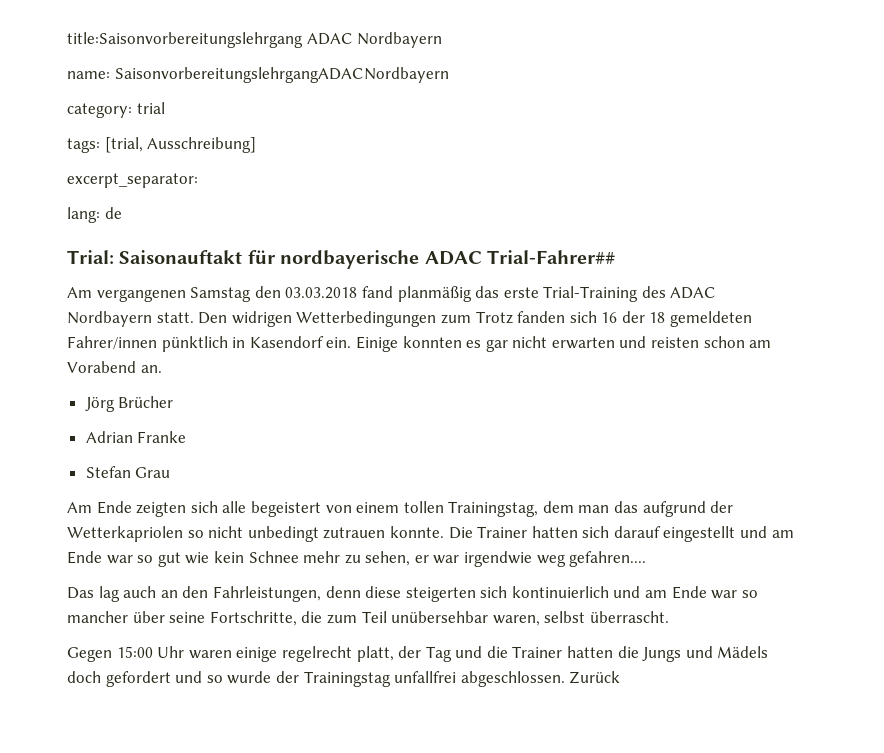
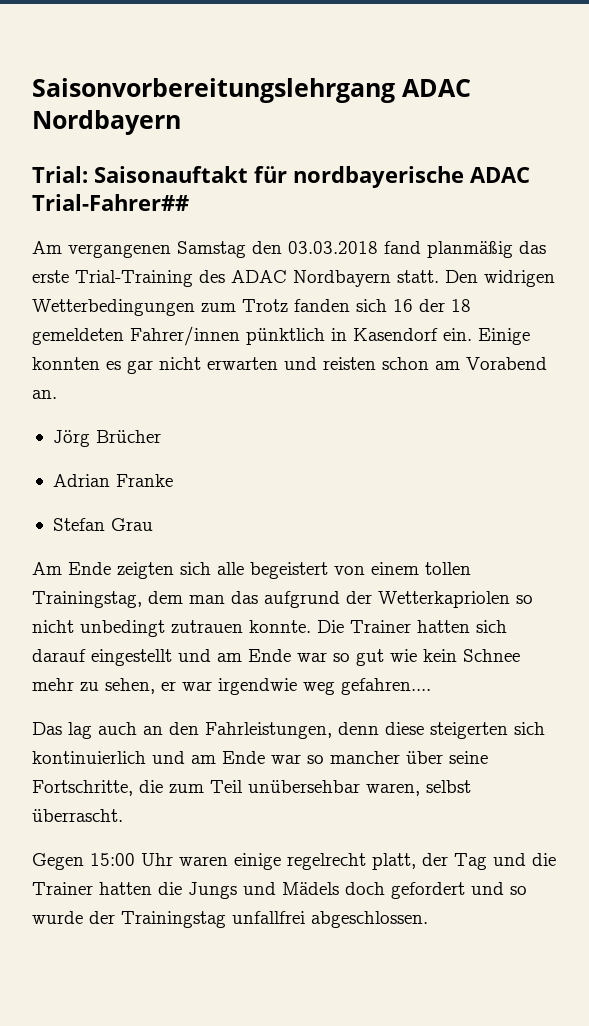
[67,32,443,48] [67,67,449,83] [67,102,165,118] [67,137,257,153] [67,173,198,188] [67,207,122,223] title:Saisonvorbereitungslehrgang ADAC Nordbayern // name: SaisonvorbereitungslehrgangADACNordbayern // category: trial // tags: [trial, Ausschreibung] // excerpt_separator: // lang: de -> [32,78,471,103] [32,110,181,135] Saisonvorbereitungslehrgang ADAC Nordbayern
[569,671,621,684] Zurück -> (428, 919) none

